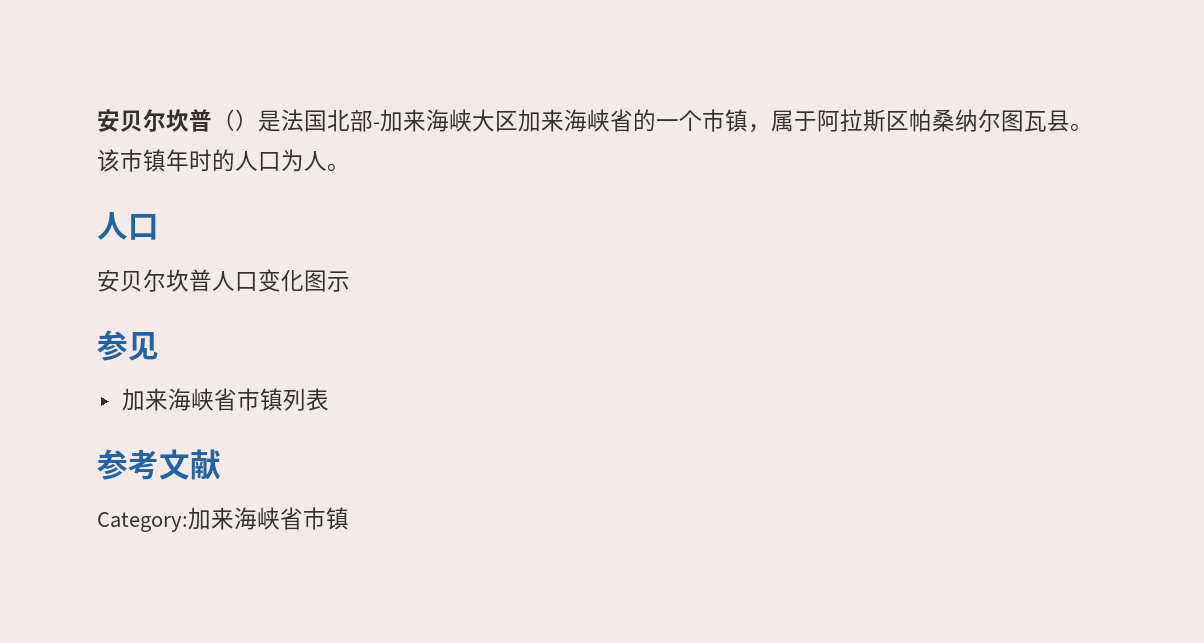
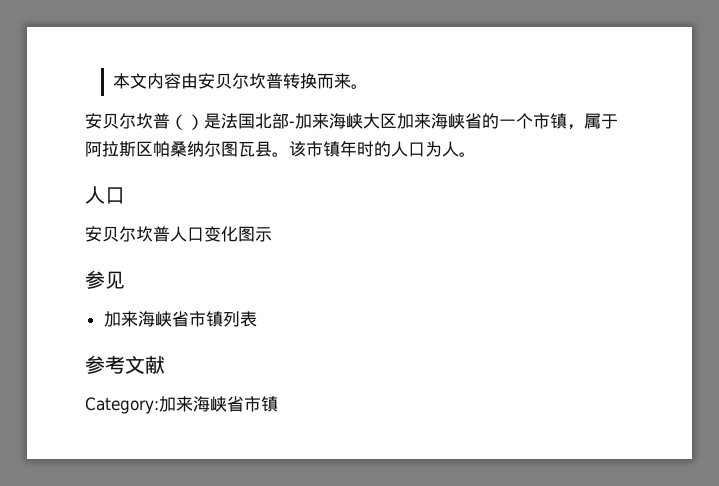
(97, 120) none -> [112,73,368,89] 本文内容由安贝尔坎普转换而来。 //

